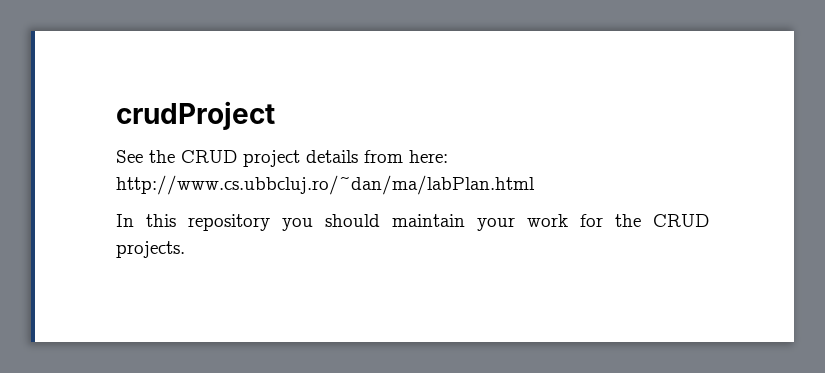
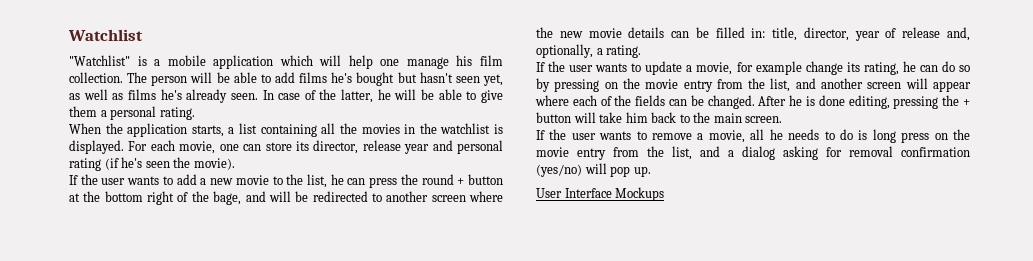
[116,101,275,130] [116,150,448,167] [116,175,535,195] [116,214,709,231] [116,241,185,258] crudProject // See the CRUD project details from here: http://www.cs.ubbcluj.ro/~dan/ma/labPlan.html // In this repository you should maintain your work for the CRUD projects. -> [68,29,143,41] [69,55,504,69] [69,72,504,86] [69,89,503,103] [69,106,195,120] [69,123,504,137] [69,140,503,154] [69,157,235,171] [69,174,504,188] [69,191,503,205] [536,27,970,41] [536,44,642,58] [536,61,970,75] [536,78,972,92] [535,95,971,109] [536,112,783,123] [536,129,971,143] [536,146,970,160] [536,163,651,177] [536,187,665,201] Watchlist // "Watchlist" is a mobile application which will help one manage his film collection. The person will be able to add films he's bought but hasn't seen yet, as well as films he's already seen. In case of the latter, he will be able to give them a personal rating. // When the application starts, a list containing all the movies in the watchlist is displayed. For each movie, one can store its director, release year and personal rating (if he's seen the movie). // If the user wants to add a new movie to the list, he can press the round + button at the bottom right of the bage, and will be redirected to another screen where the new movie details can be filled in: title, director, year of release and, optionally, a rating. // If the user wants to update a movie, for example change its rating, he can do so by pressing on the movie entry from the list, and another screen will appear where each of the fields can be changed. After he is done editing, pressing the + button will take him back to the main screen. // If the user wants to remove a movie, all he needs to do is long press on the movie entry from the list, and a dialog asking for removal confirmation (yes/no) will pop up. // User Interface Mockups

